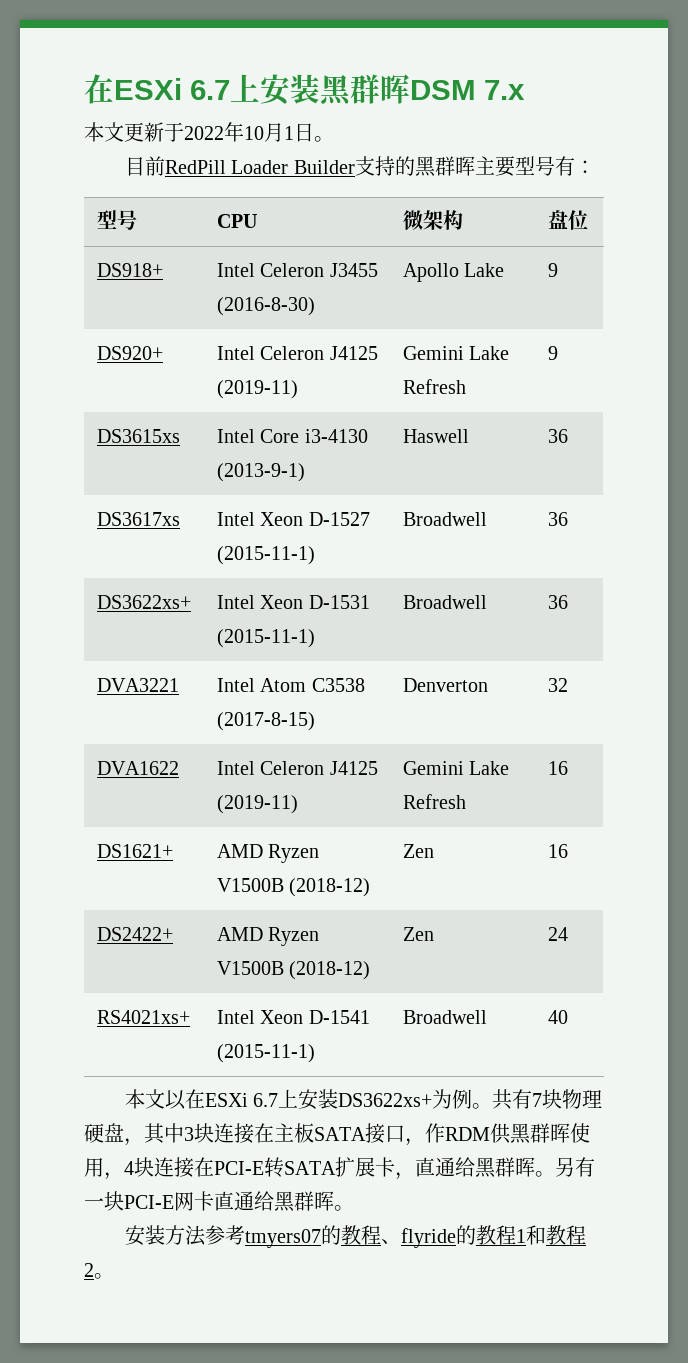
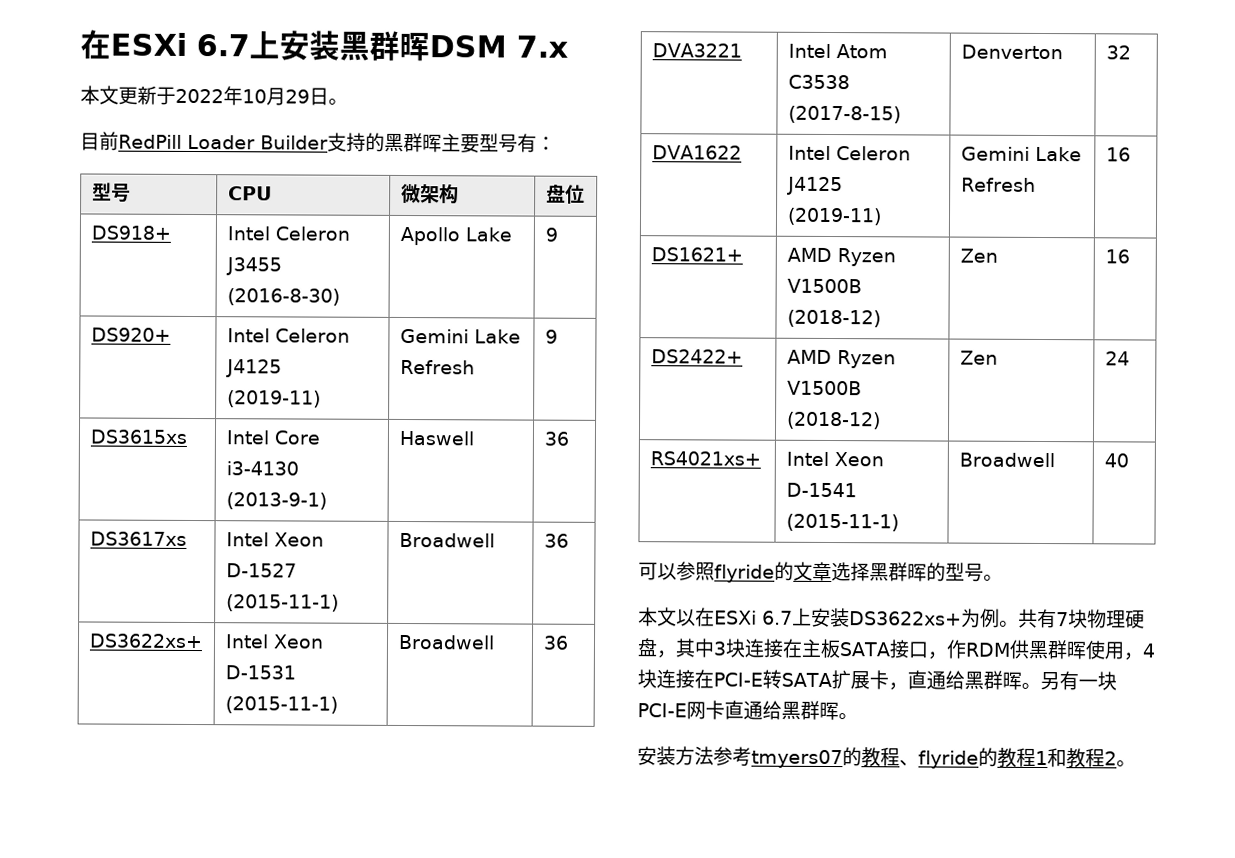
[284,126,294,140] 1 -> [285,89,310,104] 29
(568, 1017) none -> [638,561,1003,583] // 可以参照flyride的文章选择黑群晖的型号。

